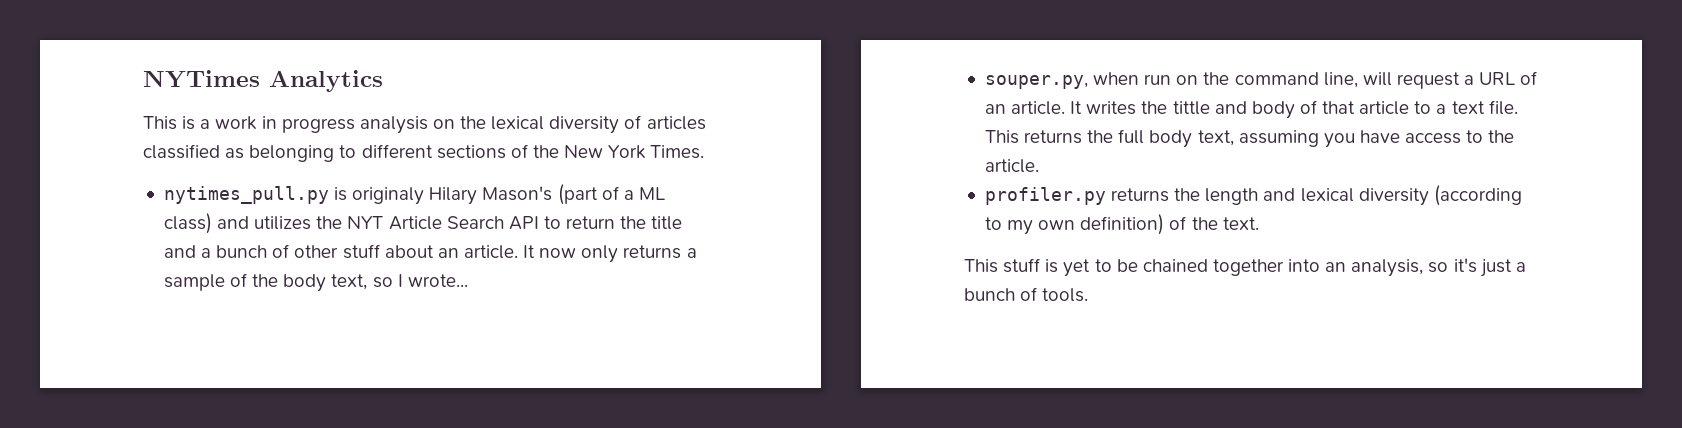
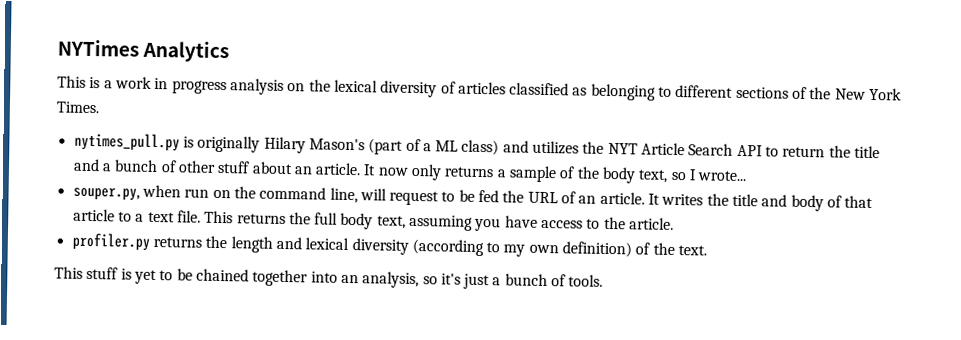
[352,187,425,205] originaly -> [197,135,261,153] originally
[1464,75,1475,85] a -> [441,189,525,203] to be fed the
[1172,101,1210,115] tittle -> [732,193,759,207] title

